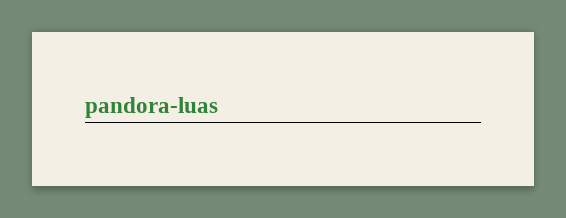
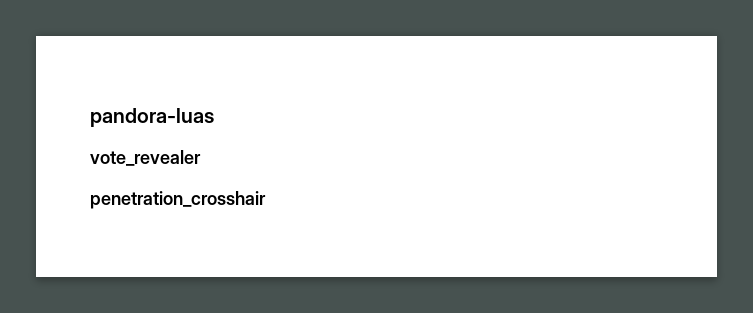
(218, 107) none -> [90,150,201,166] [90,191,266,209] // vote_revealer // penetration_crosshair

